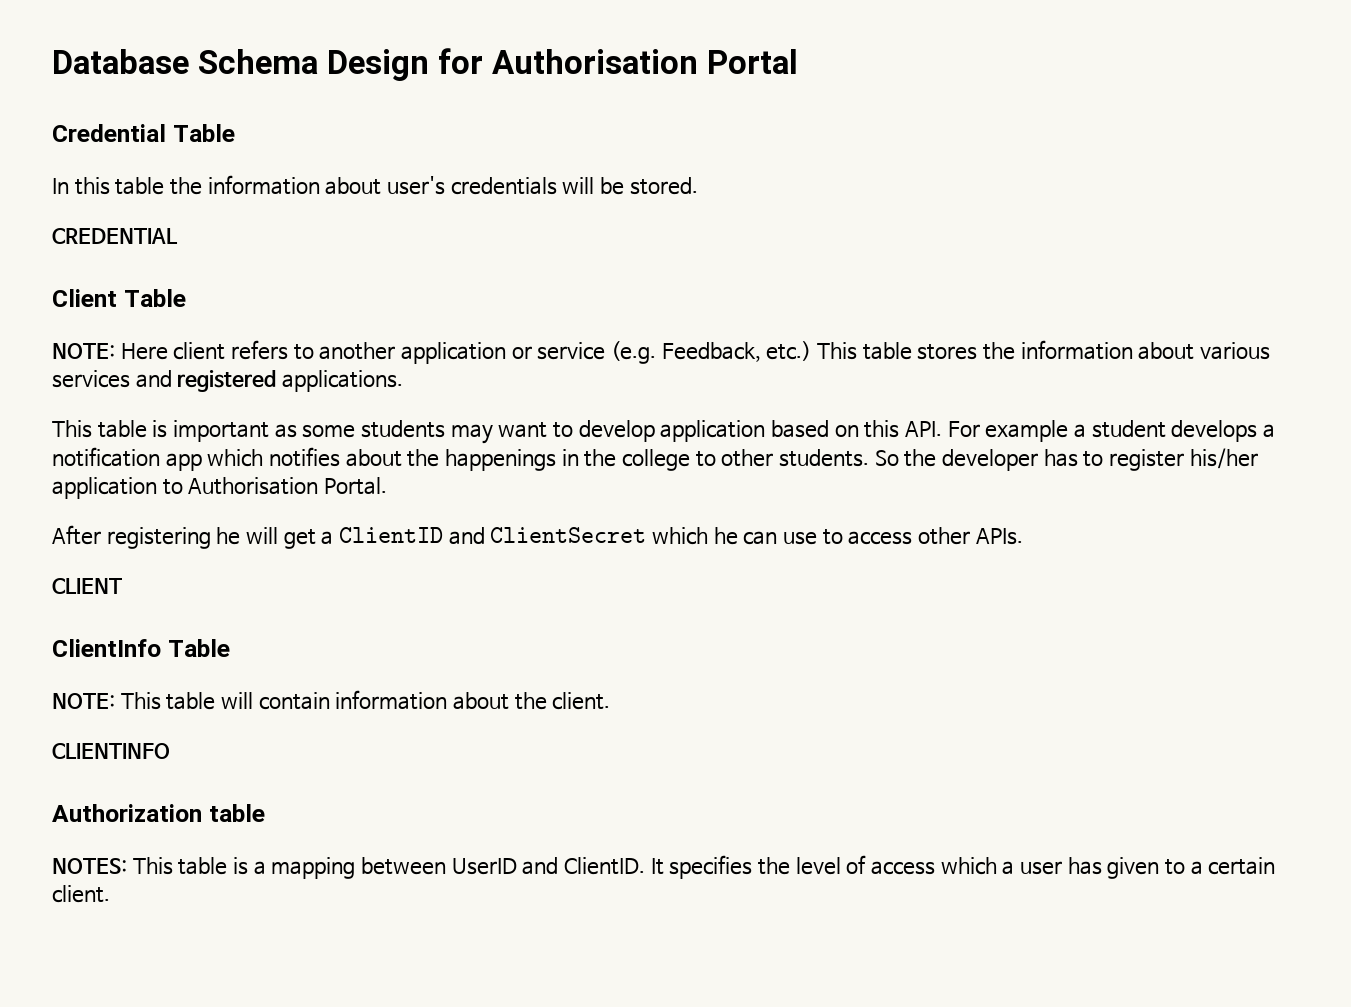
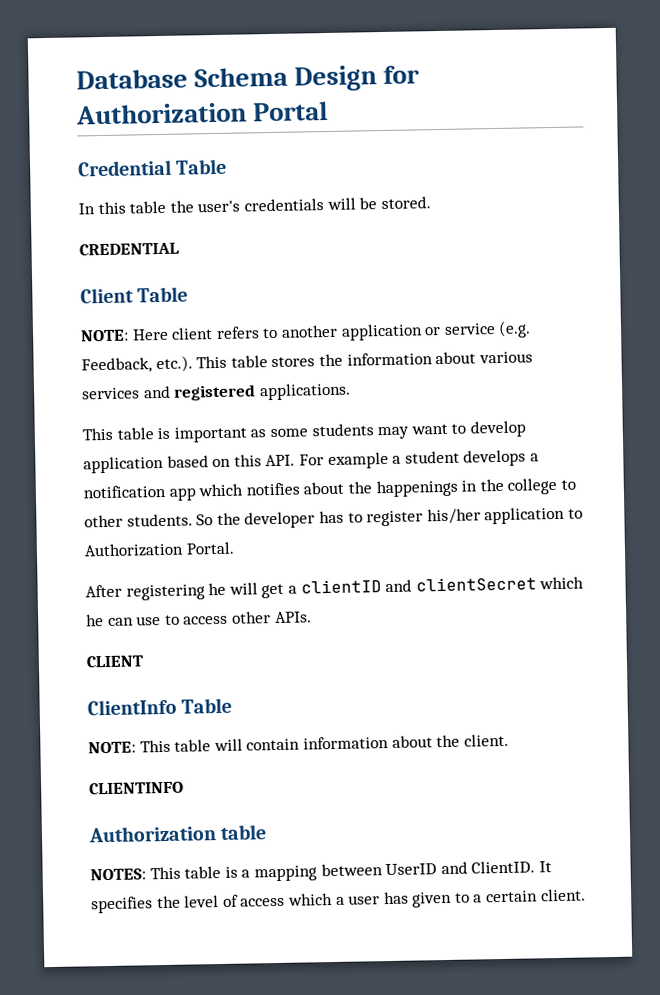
[491,49,698,74] Authorisation -> [75,102,247,125] Authorization
[207,175,382,195] information about -> (194, 206) none
[766,341,812,361] etc.) -> [155,355,193,373] etc.).
[188,477,319,495] Authorisation -> [84,542,184,558] Authorization
[339,527,647,545] ClientID and ClientSecret -> [300,576,537,594] clientID and clientSecret

